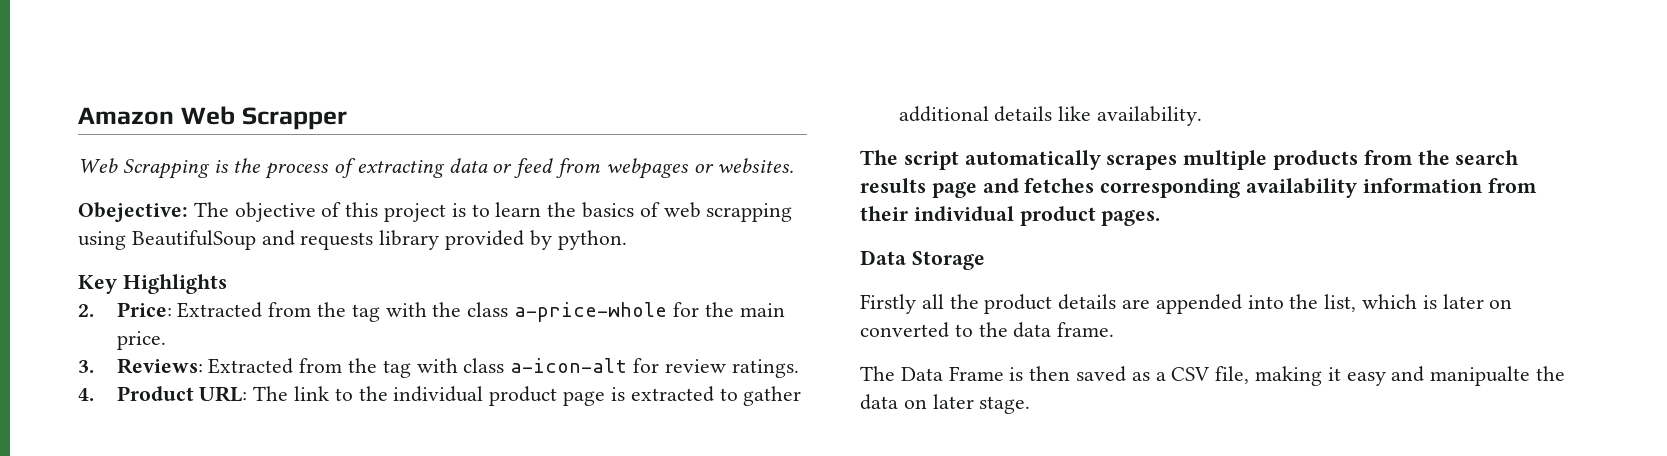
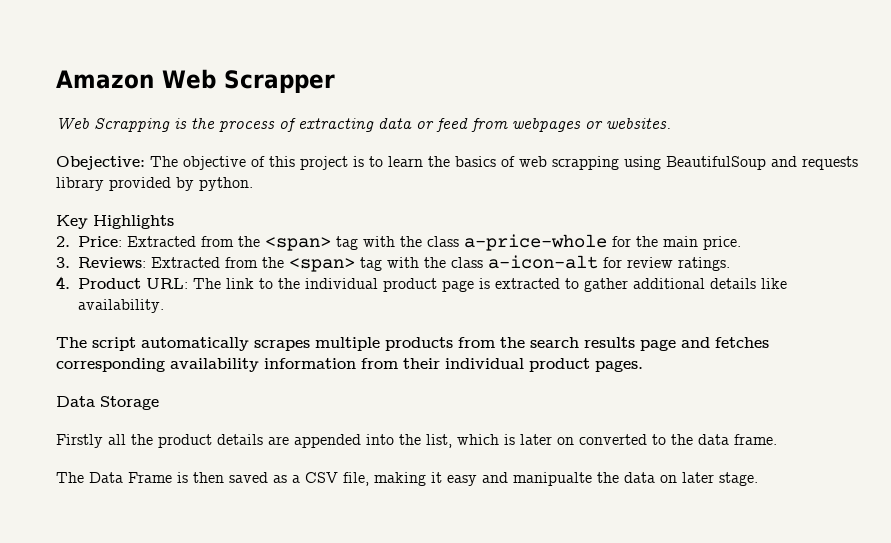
(347, 309) none -> [265,237,331,251] <span>
[382,358,458,378] tag with -> [289,257,446,272] <span> tag with the

